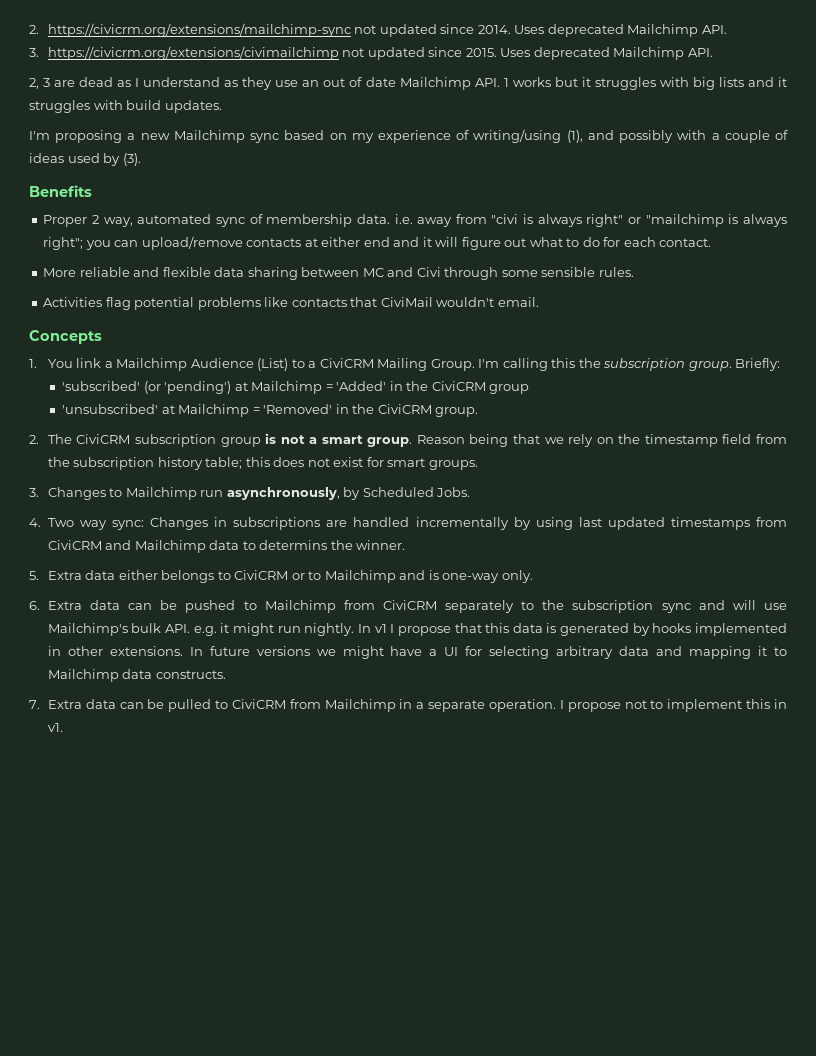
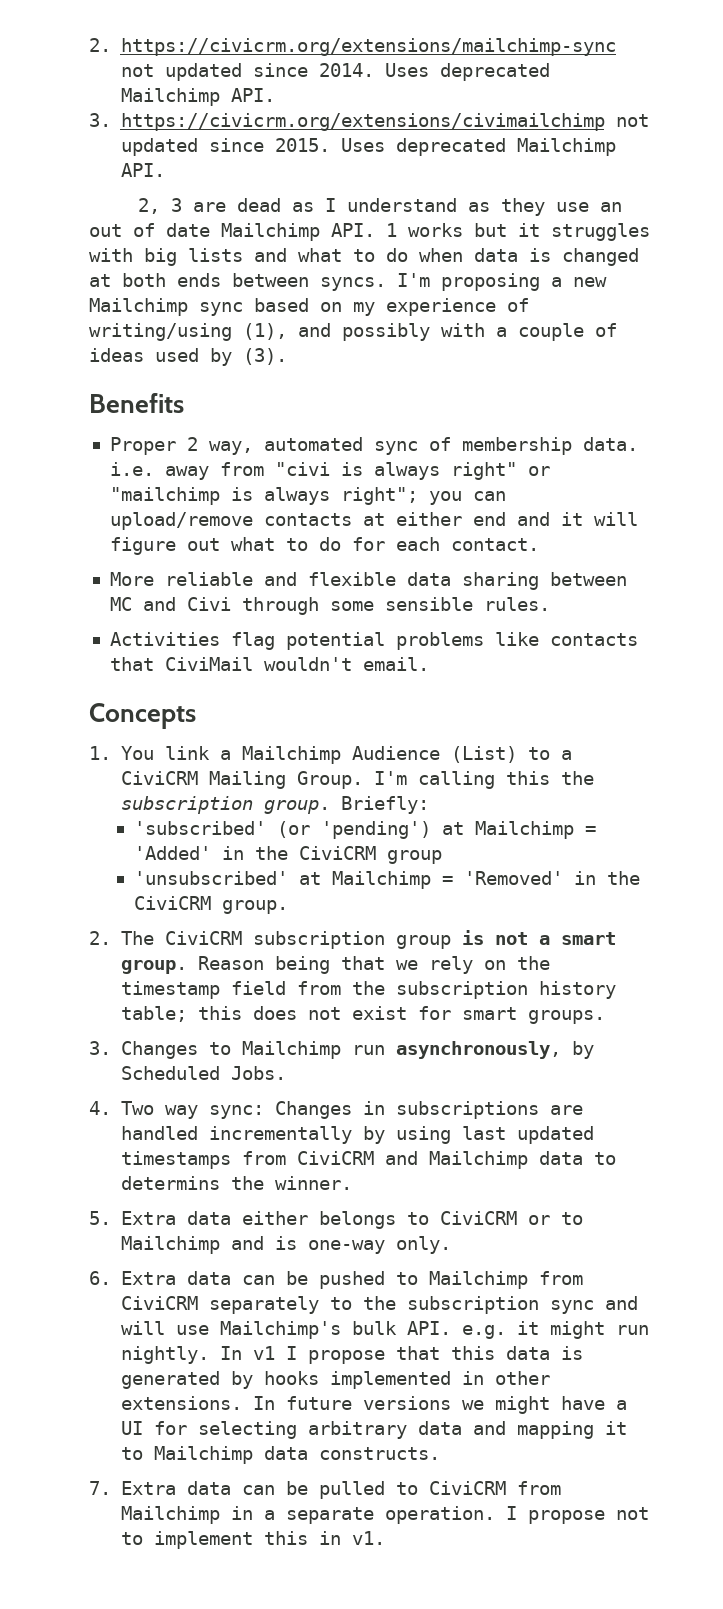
[777,77,787,87] [29,100,222,113] it struggles with build updates. // -> [298,248,639,266] [89,273,386,291] what to do when data is changed at both ends between syncs.

